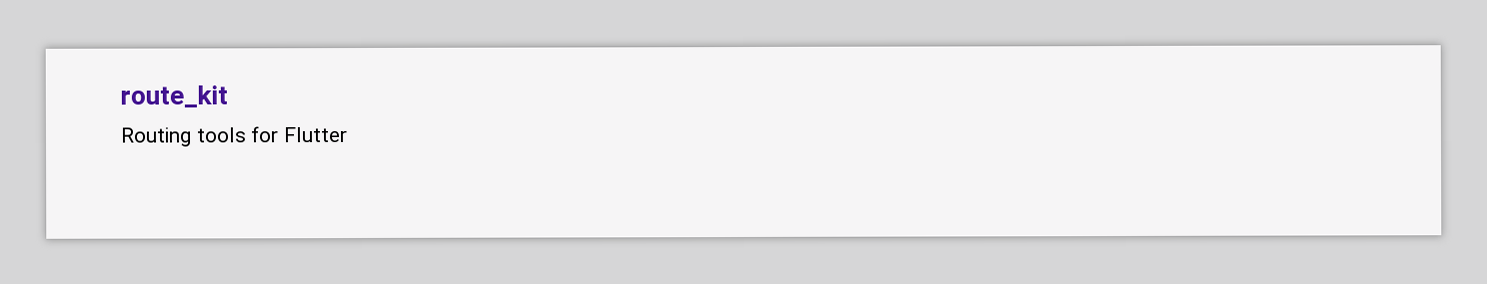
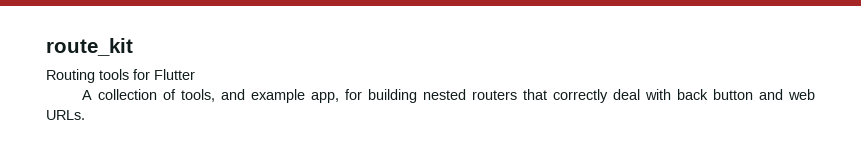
(348, 135) none -> [82,89,815,103] [46,110,85,120] // A collection of tools, and example app, for building nested routers that correctly deal with back button and web URLs.

